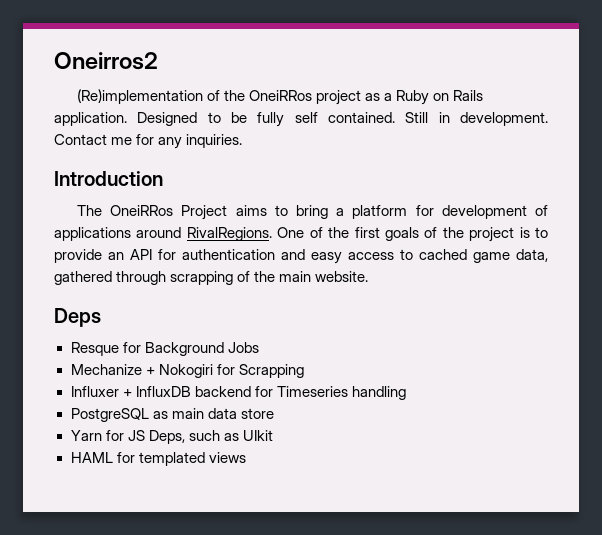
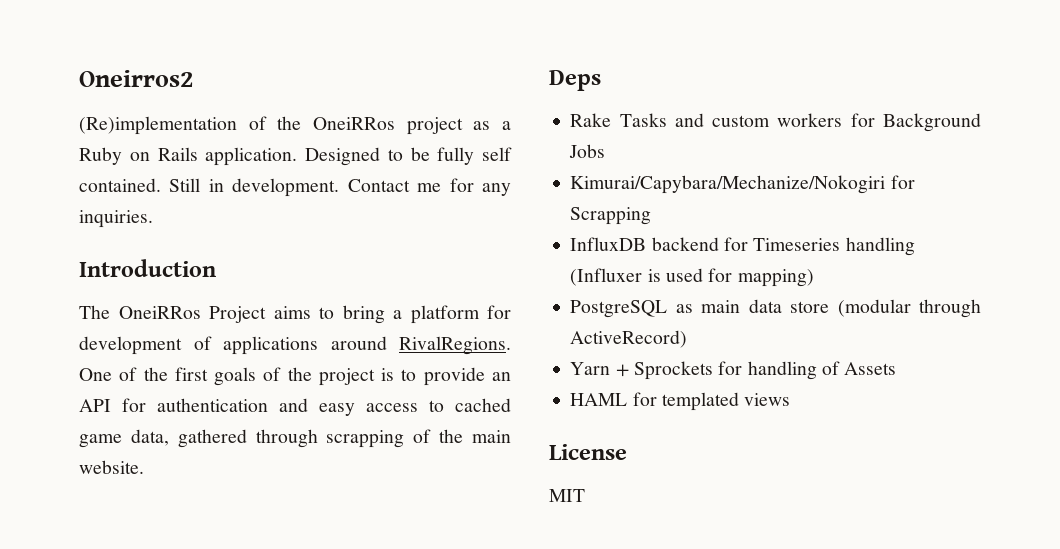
[70,342,119,356] Resque -> [570,113,843,127] Rake Tasks and custom workers
[70,364,213,378] Mechanize + Nokogiri -> [570,175,886,194] Kimurai/Capybara/Mechanize/Nokogiri
[70,386,132,397] Influxer + -> (652, 216) none
(406, 393) none -> [570,268,814,287] (Influxer is used for mapping)
[70,430,273,444] // Yarn for JS Deps, such as UIkit -> [837,299,981,318] [570,330,688,348] [570,361,897,380] (modular through ActiveRecord) // Yarn + Sprockets for handling of Assets
(246, 457) none -> [549,444,627,460] [549,489,585,502] // License // MIT

